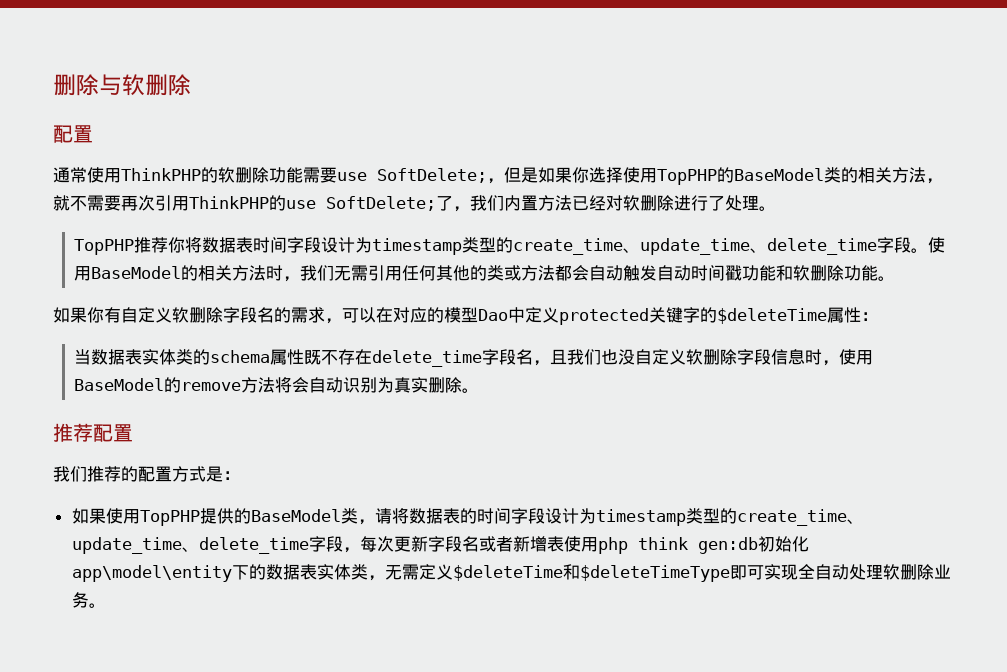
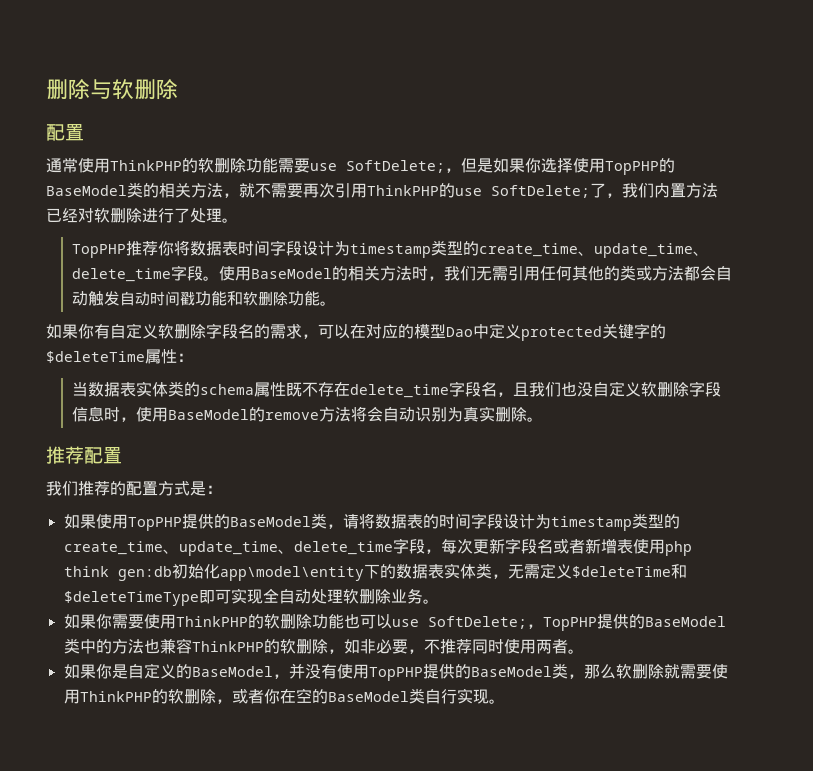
(106, 605) none -> [63,613,726,631] [63,638,584,654] [63,663,728,681] [63,688,505,704] // 如果你需要使用ThinkPHP的软删除功能也可以use SoftDelete;，TopPHP提供的BaseModel类中的方法也兼容ThinkPHP的软删除，如非必要，不推荐同时使用两者。 // 如果你是自定义的BaseModel，并没有使用TopPHP提供的BaseModel类，那么软删除就需要使用ThinkPHP的软删除，或者你在空的BaseModel类自行实现。

